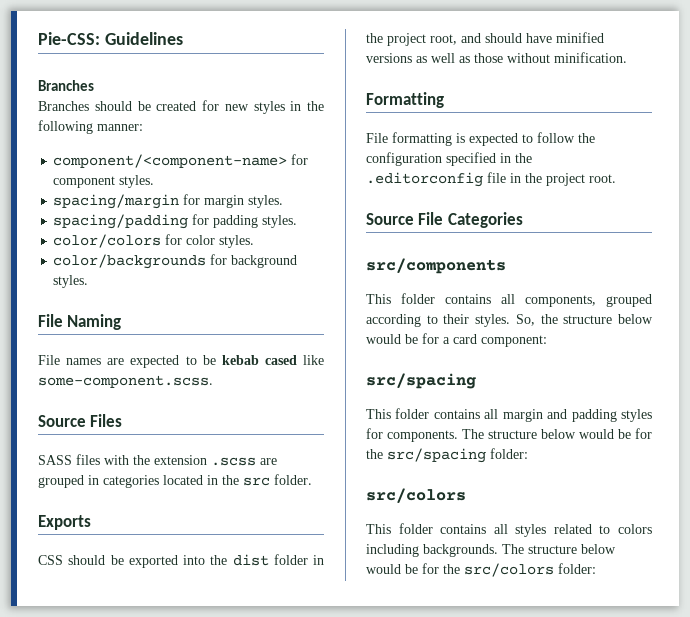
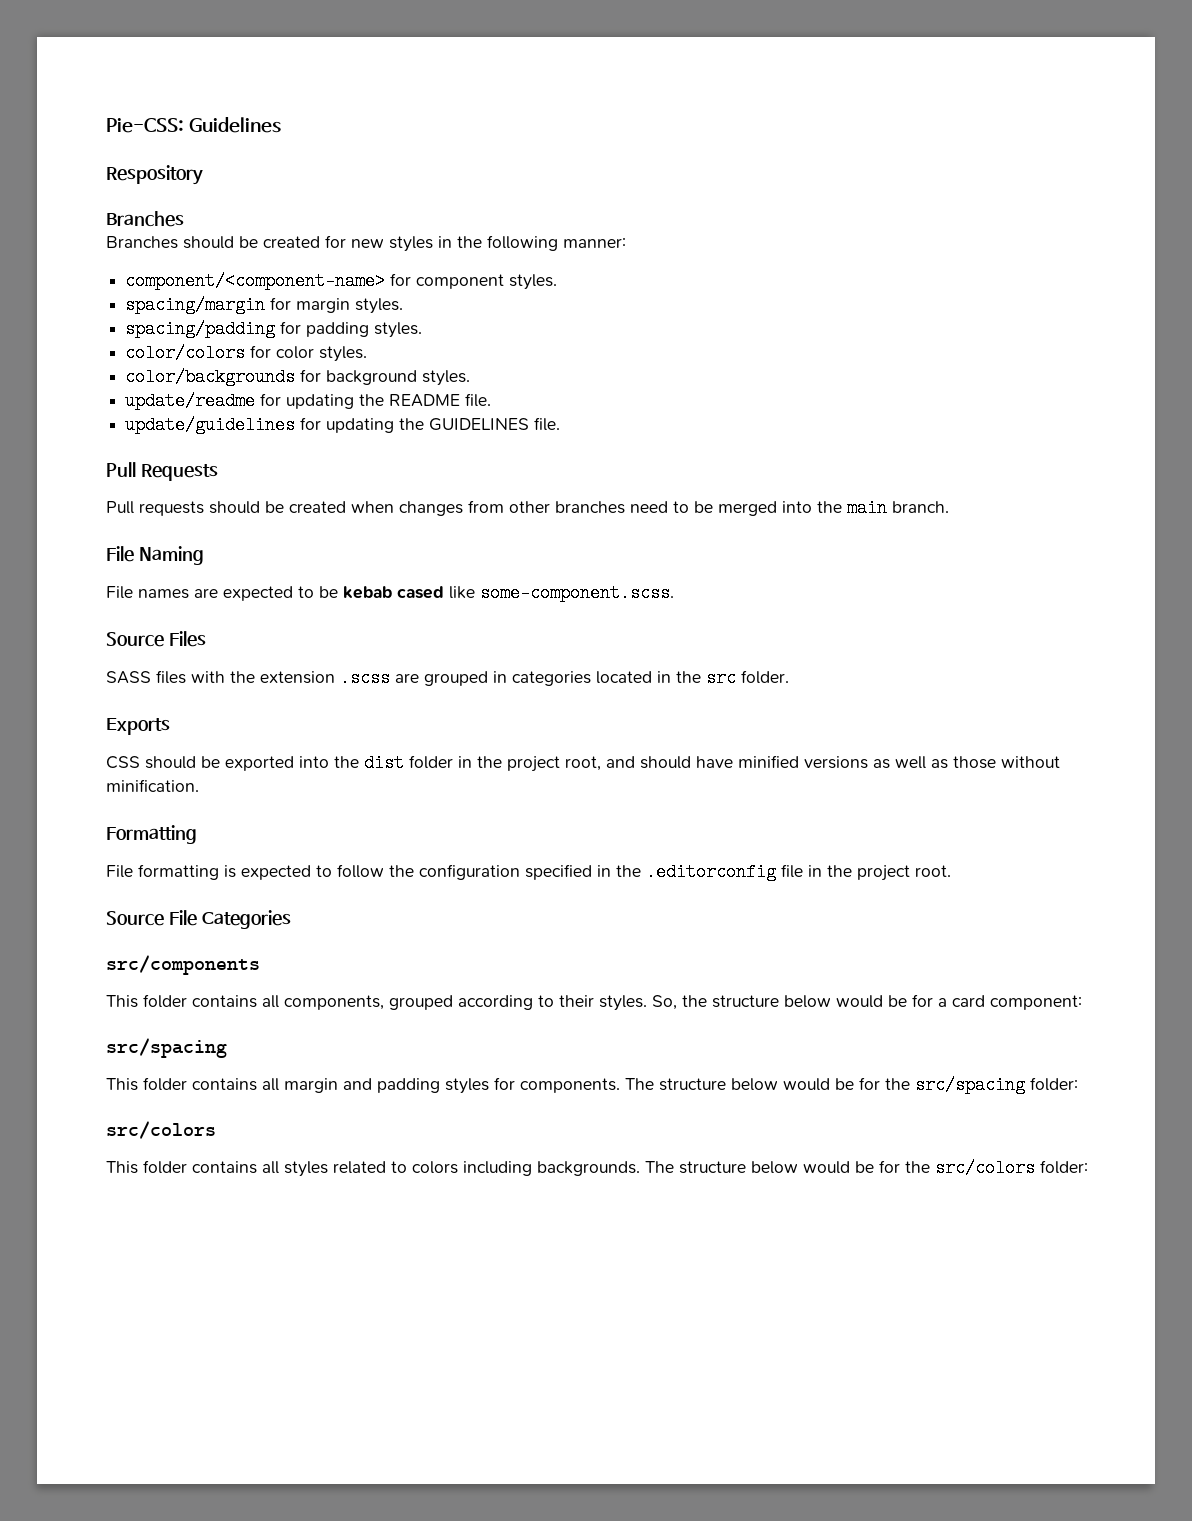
(183, 38) none -> [106,165,203,185] // Respository
(89, 281) none -> [125,392,492,410] [125,416,561,434] [106,462,218,481] [106,499,949,517] // update/readme for updating the README file. // update/guidelines for updating the GUIDELINES file. // Pull Requests // Pull requests should be created when changes from other branches need to be merged into the main branch.

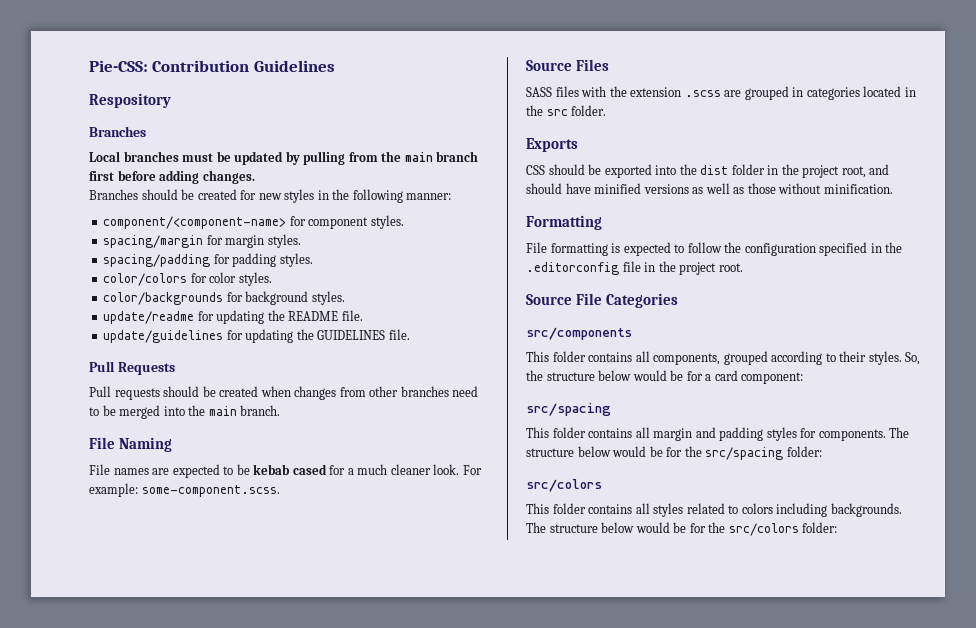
(184, 125) none -> [152,60,250,72] Contribution
(184, 219) none -> [89,151,479,165] [89,170,255,184] // Local branches must be updated by pulling from the main branch first before adding changes.
[449,586,475,599] like -> [329,464,482,475] [89,483,138,497] for a much cleaner look. For example:

